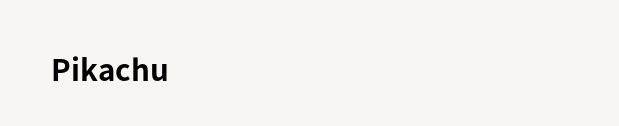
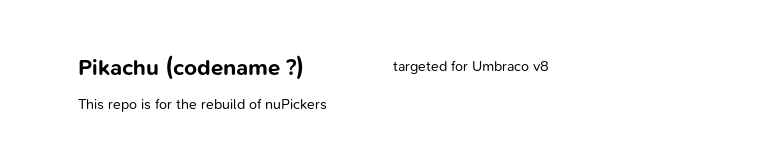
(169, 68) none -> [165,55,305,80] [78,98,327,112] [393,60,549,74] (codename ?) // This repo is for the rebuild of nuPickers targeted for Umbraco v8

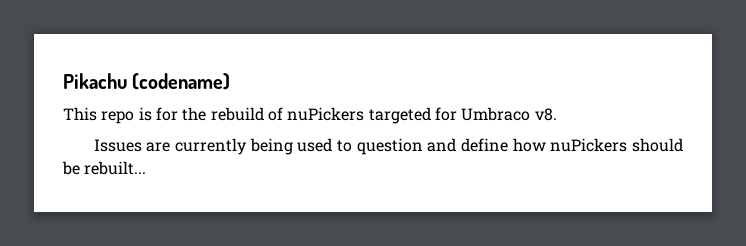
[165,55,305,80] (codename ?) -> [132,73,231,90] (codename)
[533,61,549,71] v8 -> [534,108,557,121] [93,138,683,155] [62,161,147,175] v8. // Issues are currently being used to question and define how nuPickers should be rebuilt...

